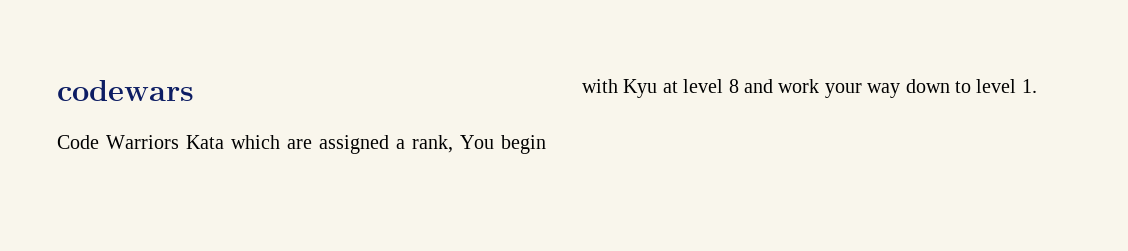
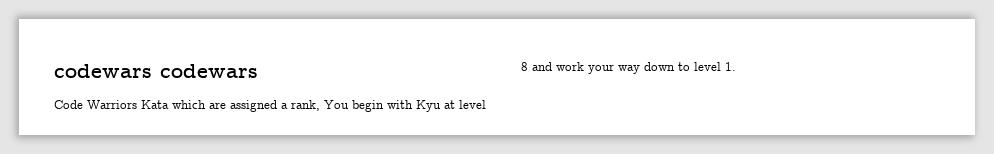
[57,80,194,101] codewars -> [54,64,258,78] codewars codewars

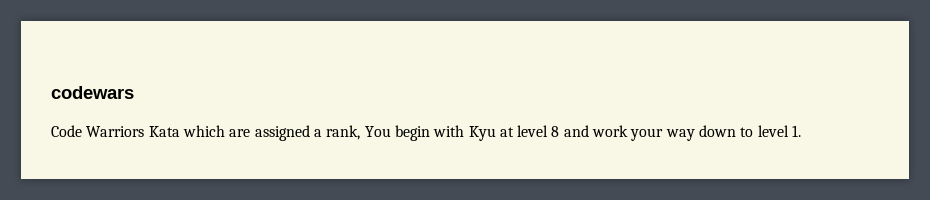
[54,64,258,78] codewars codewars -> [51,86,134,99] codewars

